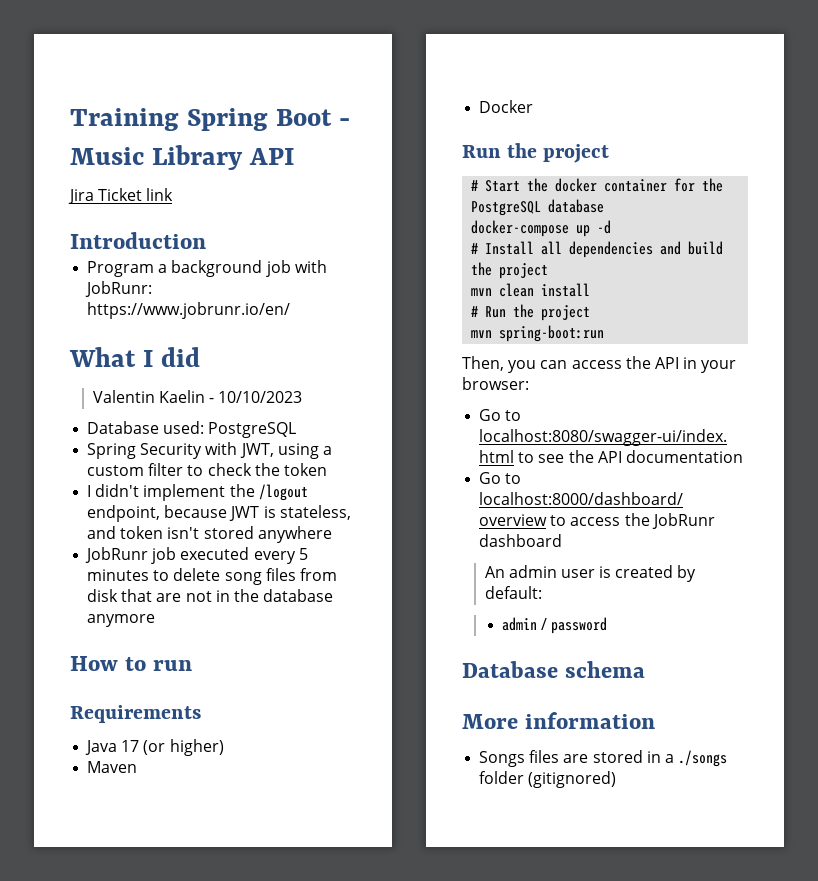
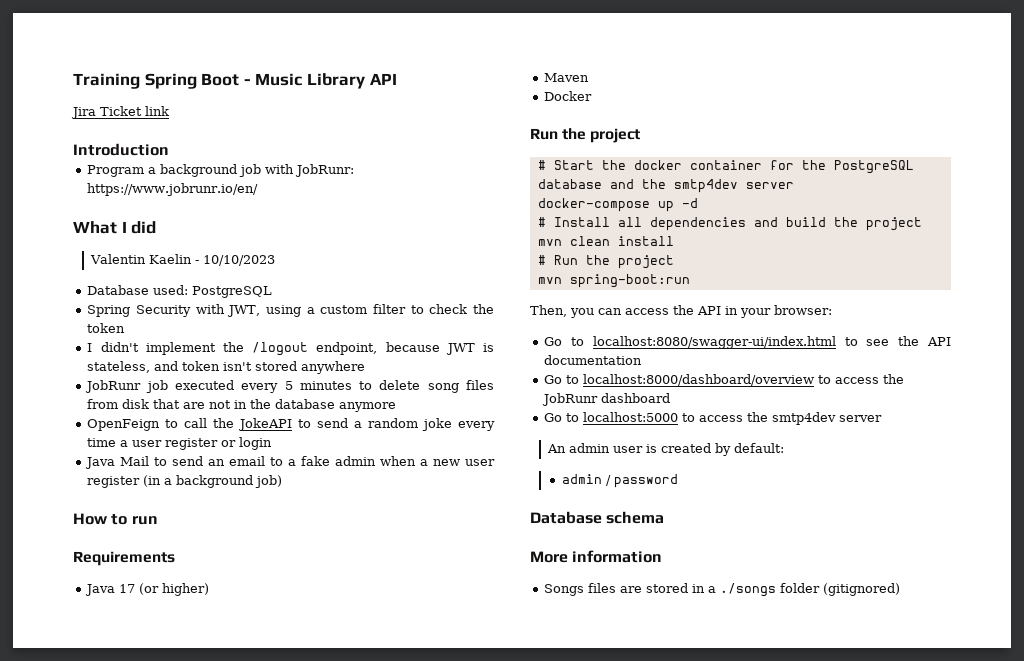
(156, 620) none -> [87,418,496,431] [87,437,273,450] [85,456,495,469] [87,475,283,488] // OpenFeign to call the JokeAPI to send a random joke every time a user register or login // Java Mail to send an email to a fake admin when a new user register (in a background job)
(605, 206) none -> [609,179,794,193] and the smtp4dev server
(563, 540) none -> [544,412,883,425] // Go to localhost:5000 to access the smtp4dev server

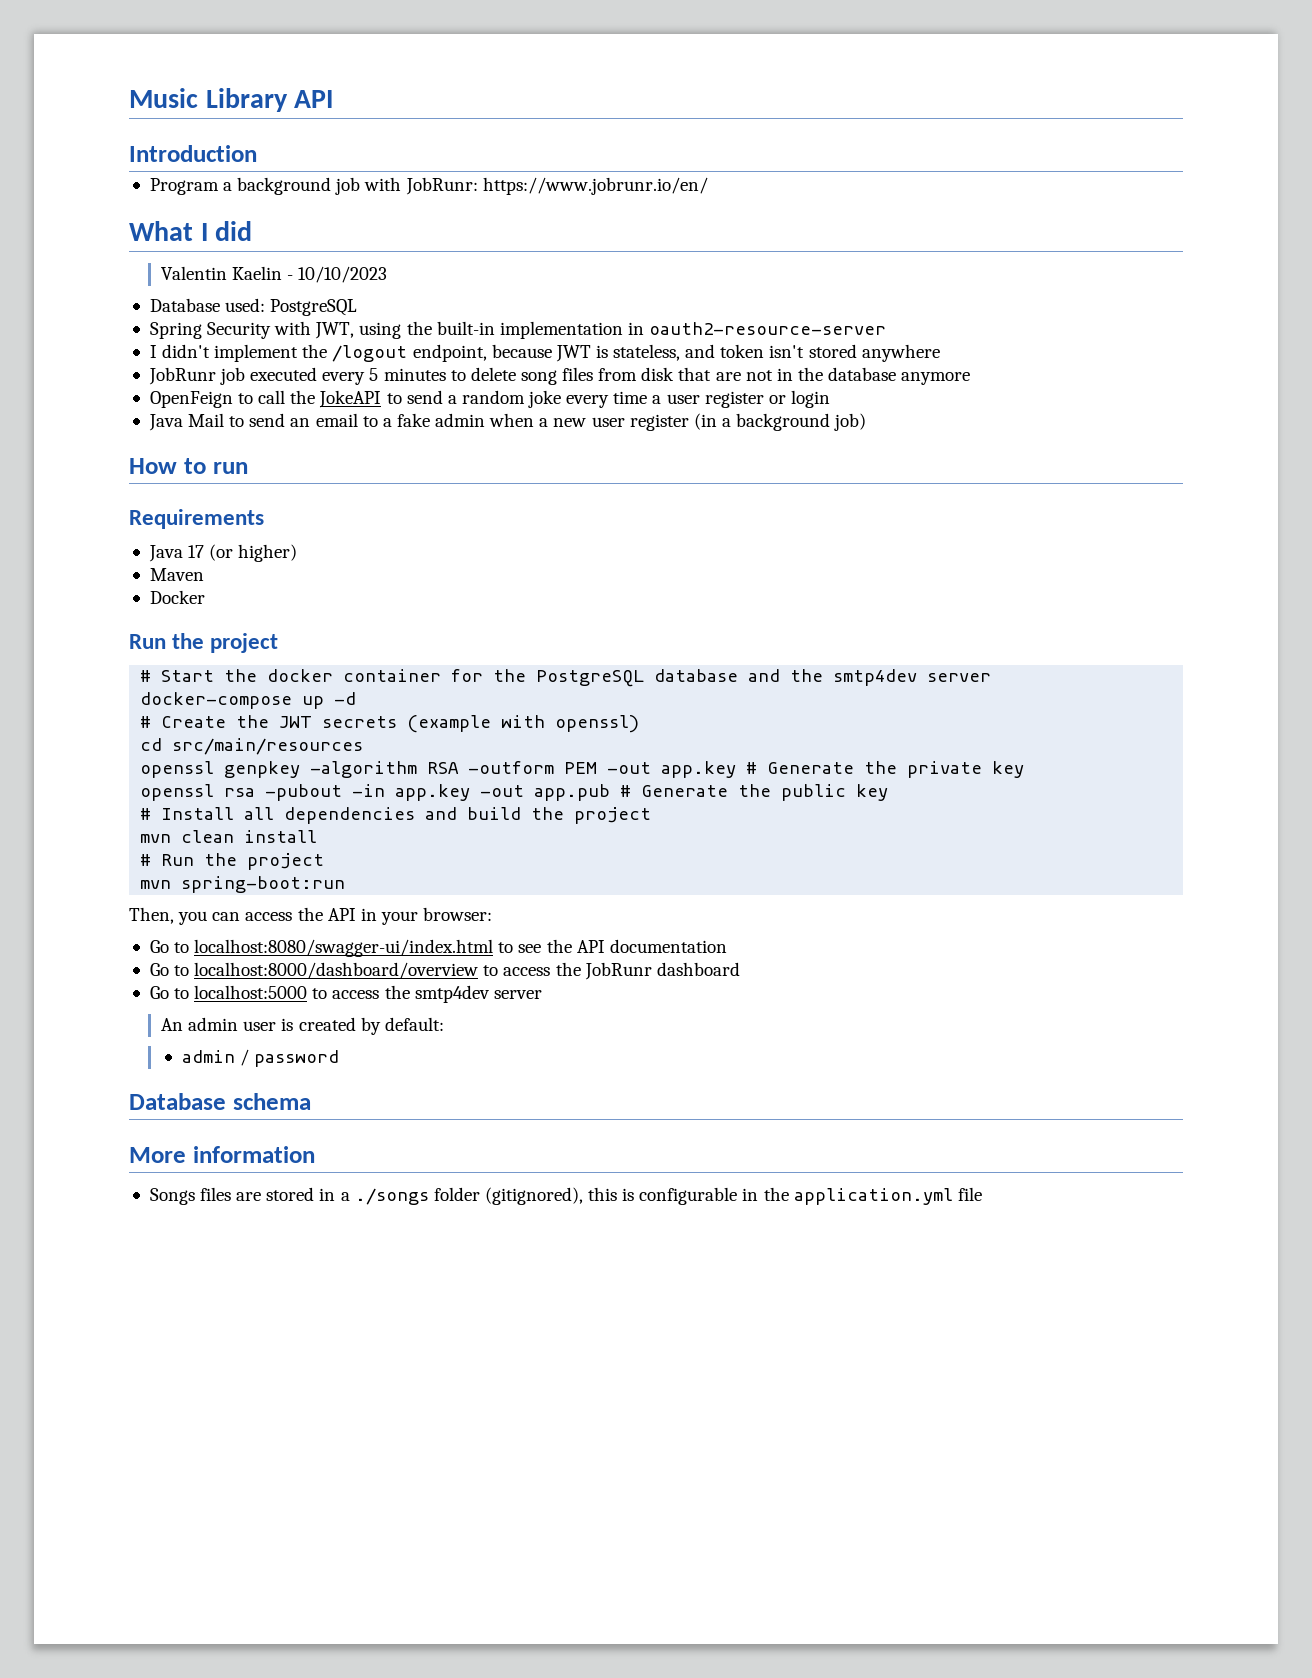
[73,73,251,89] Training Spring Boot - -> (129, 98) none
[71,106,169,119] // Jira Ticket link -> (334, 99) none
[306,304,494,314] [87,323,126,333] a custom filter to check the token -> [406,321,887,339] the built-in implementation in oauth2-resource-server
(698, 203) none -> [140,715,640,733] [140,738,364,755] [140,761,1025,778] [140,784,889,801] // # Create the JWT secrets (example with openssl) // cd src/main/resources // openssl genpkey -algorithm RSA -outform PEM -out app.key # Generate the private key // openssl rsa -pubout -in app.key -out app.pub # Generate the public key
[823,583,901,596] (gitignored) -> [484,1187,982,1205] (gitignored), this is configurable in the application.yml file

